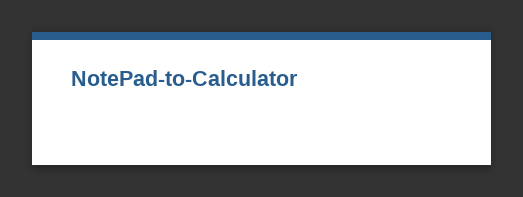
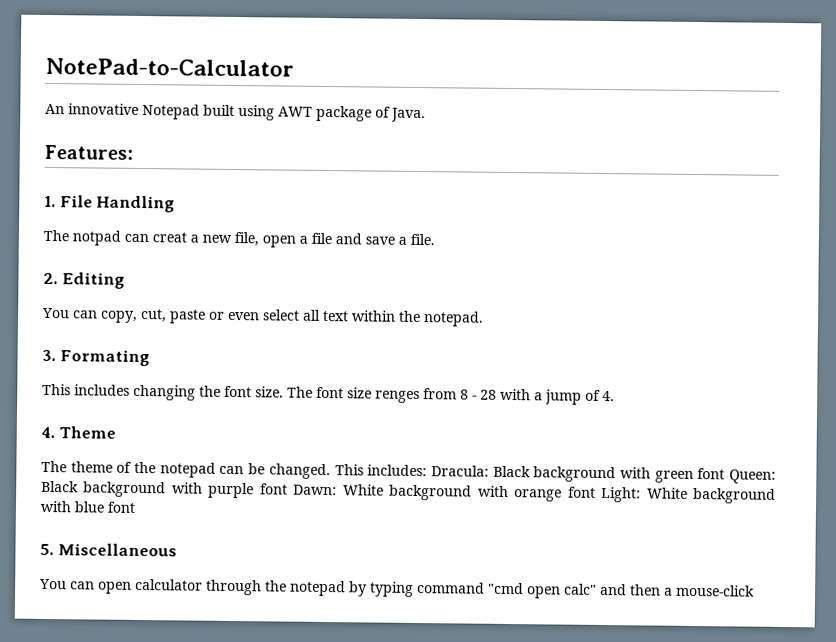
(298, 78) none -> [45,103,426,123] [44,144,133,160] [44,195,176,213] [43,229,435,248] [43,272,125,289] [42,307,484,327] [42,349,150,367] [42,383,615,405] [41,426,116,439] [41,460,776,484] [41,480,776,504] [40,500,136,513] [40,543,177,557] [39,578,755,599] // An innovative Notepad built using AWT package of Java. // Features: // 1. File Handling // The notpad can creat a new file, open a file and save a file. // 2. Editing // You can copy, cut, paste or even select all text within the notepad. // 3. Formating // This includes changing the font size. The font size renges from 8 - 28 with a jump of 4. // 4. Theme // The theme of the notepad can be changed. This includes: Dracula: Black background with green font Queen: Black background with purple font Dawn: White background with orange font Light: White background with blue font // 5. Miscellaneous // You can open calculator through the notepad by typing command "cmd open calc" and then a mouse-click

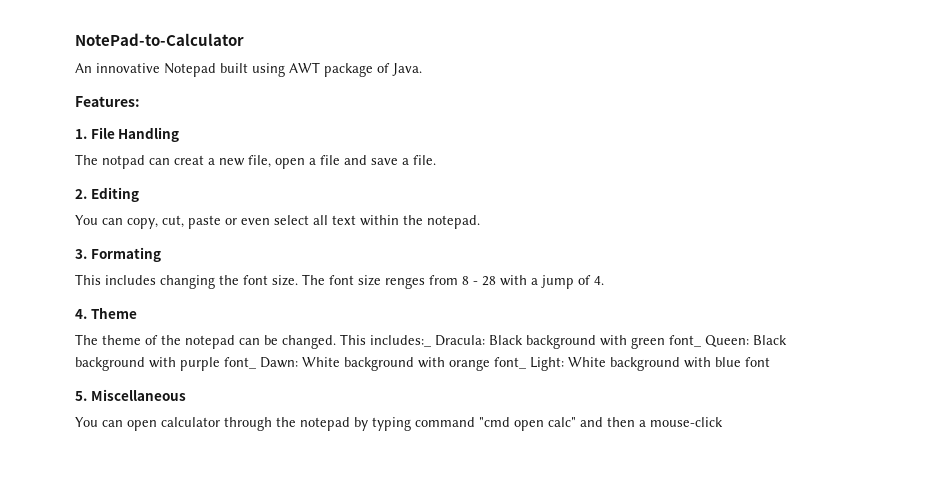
[367,464,428,477] includes: -> [370,335,431,347] includes:_
[697,468,726,480] font -> [669,335,701,347] font_
[259,483,288,495] font -> [224,357,256,369] font_
[567,486,596,498] font -> [494,357,526,369] font_

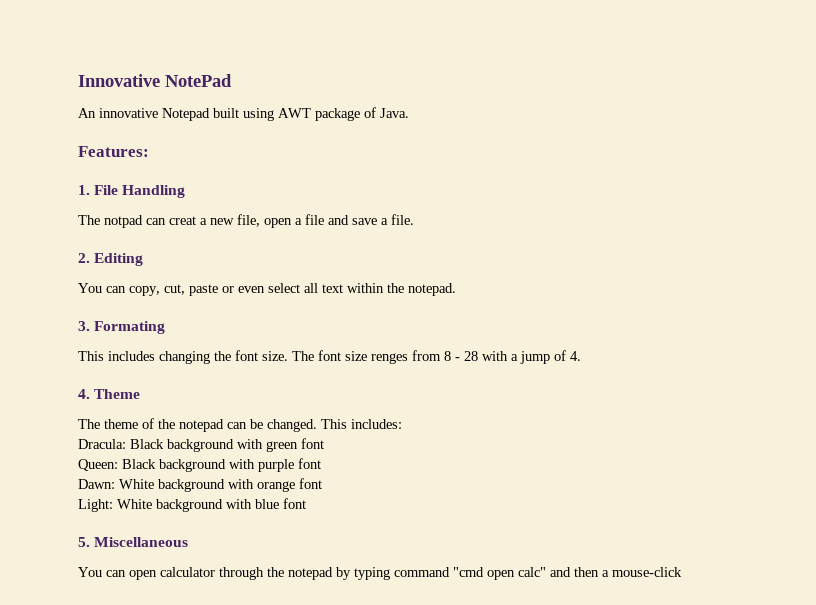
[75,33,244,46] NotePad-to-Calculator -> [78,74,232,87] Innovative NotePad
[370,335,431,347] includes:_ -> [351,419,402,429] includes: //
[669,335,701,347] font_ -> [301,438,324,449] font //
[224,357,256,369] font_ -> [298,458,321,469] font //
[494,357,526,369] font_ -> [299,478,322,489] font //

